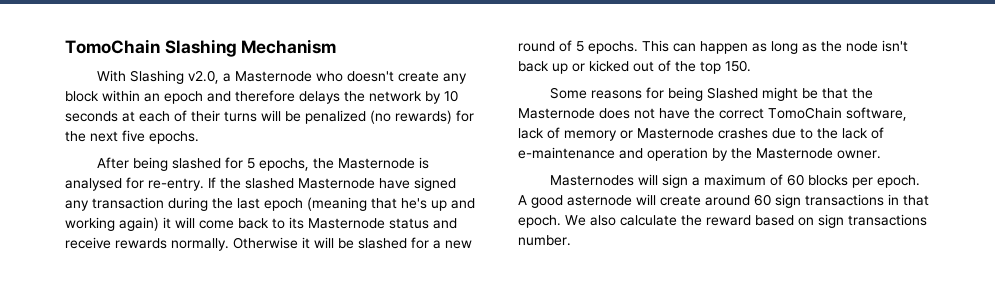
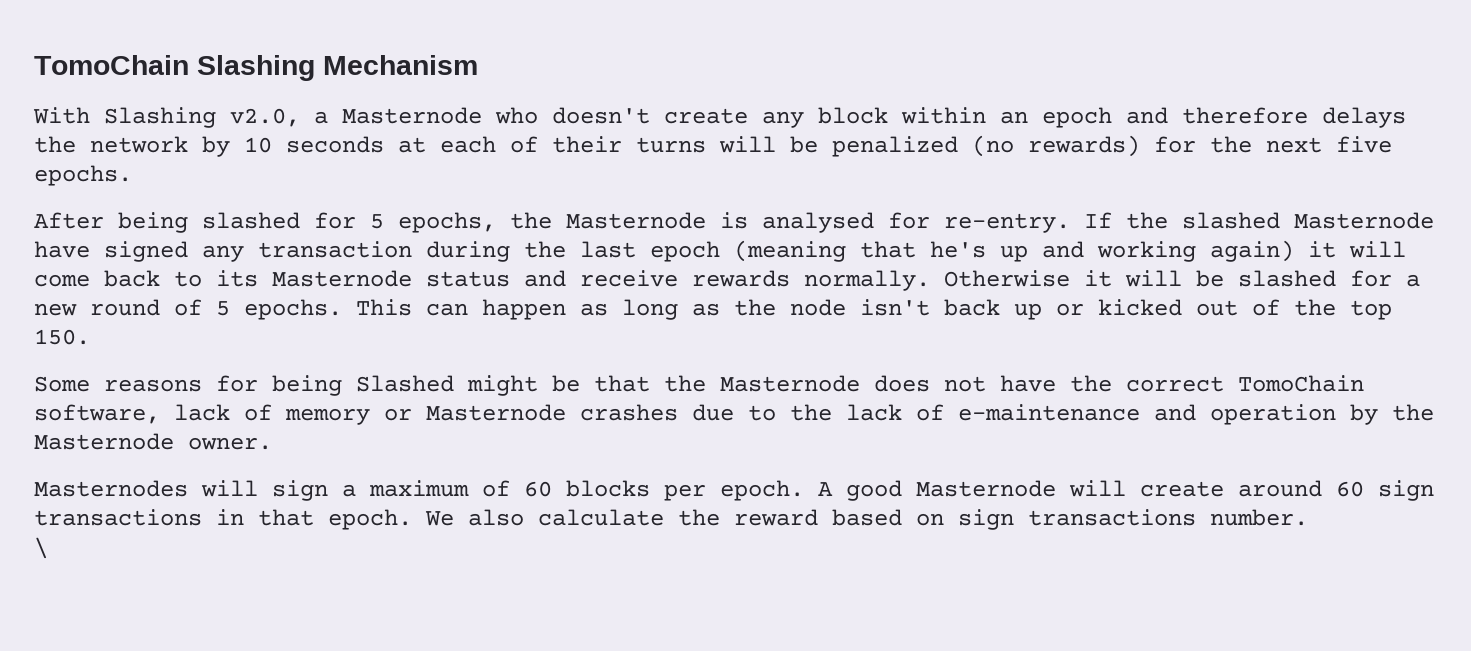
[567,195,632,206] asternode -> [916,480,1056,497] Masternode
(571, 240) none -> [34,537,48,559] // \

